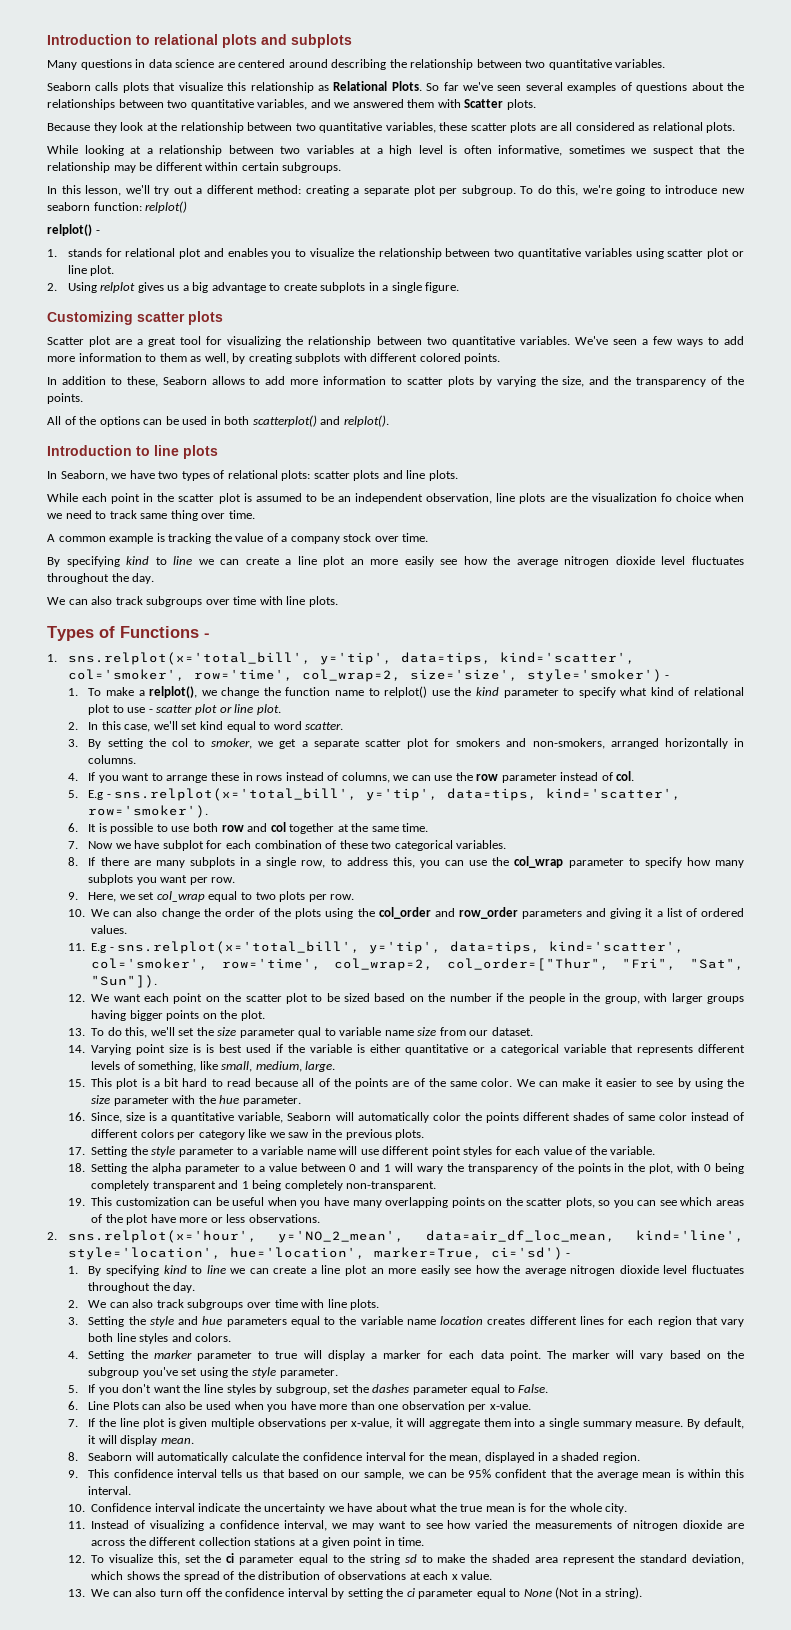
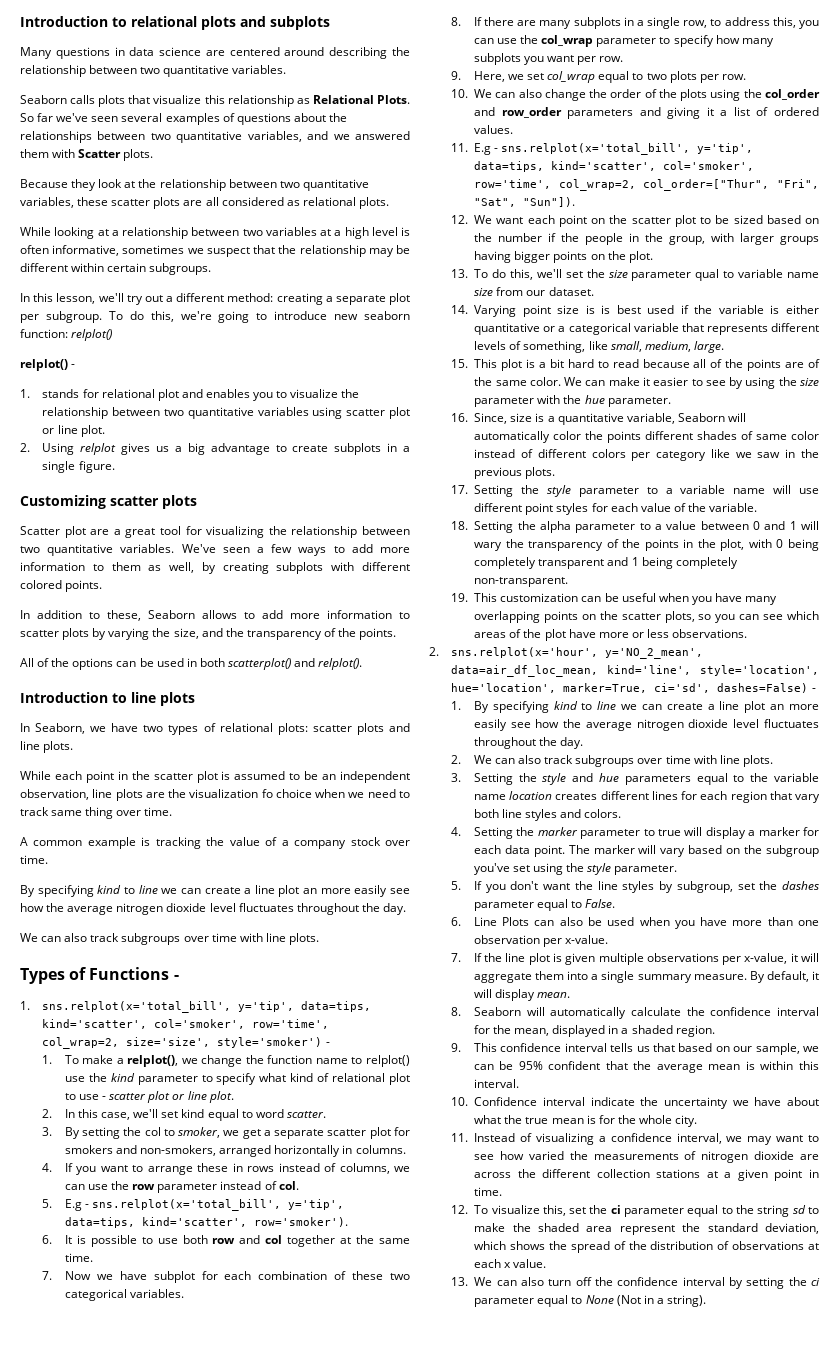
[490,1247,563,1260] ci='sd') -> [654,683,809,693] ci='sd', dashes=False)

